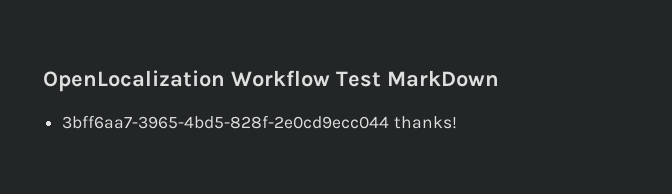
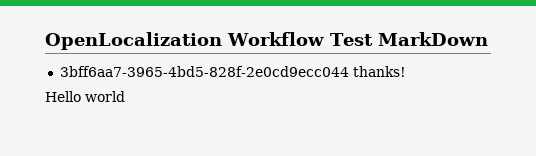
(457, 122) none -> [45,91,125,102] // Hello world

